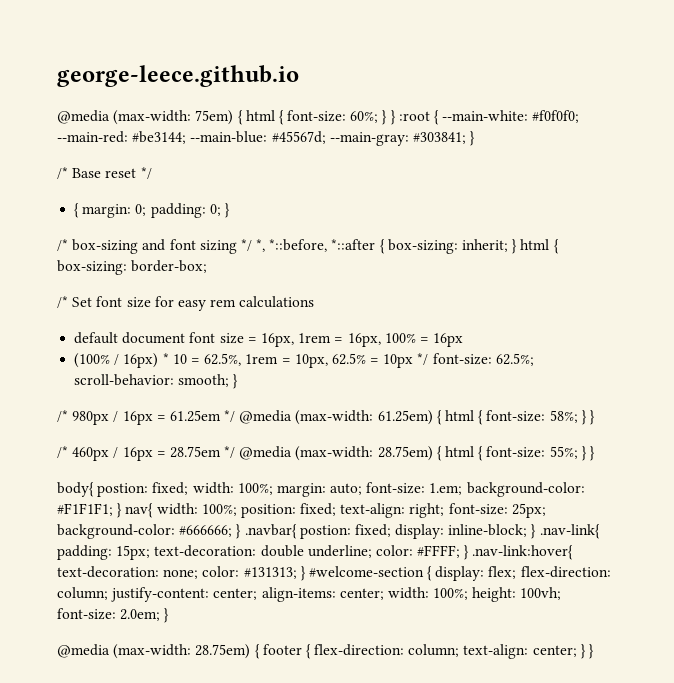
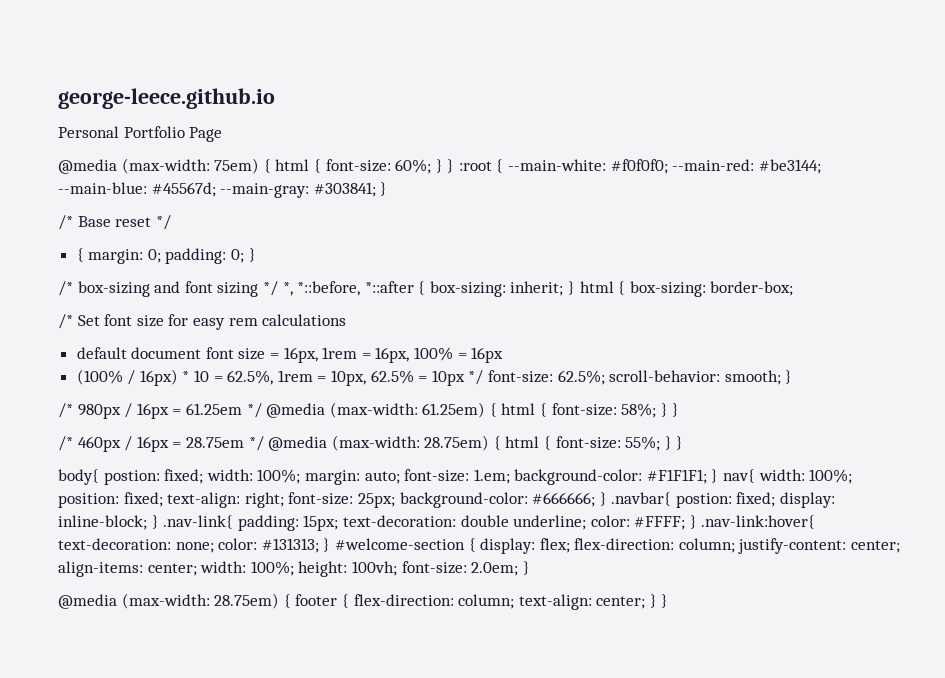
(299, 76) none -> [58,126,223,142] // Personal Portfolio Page

